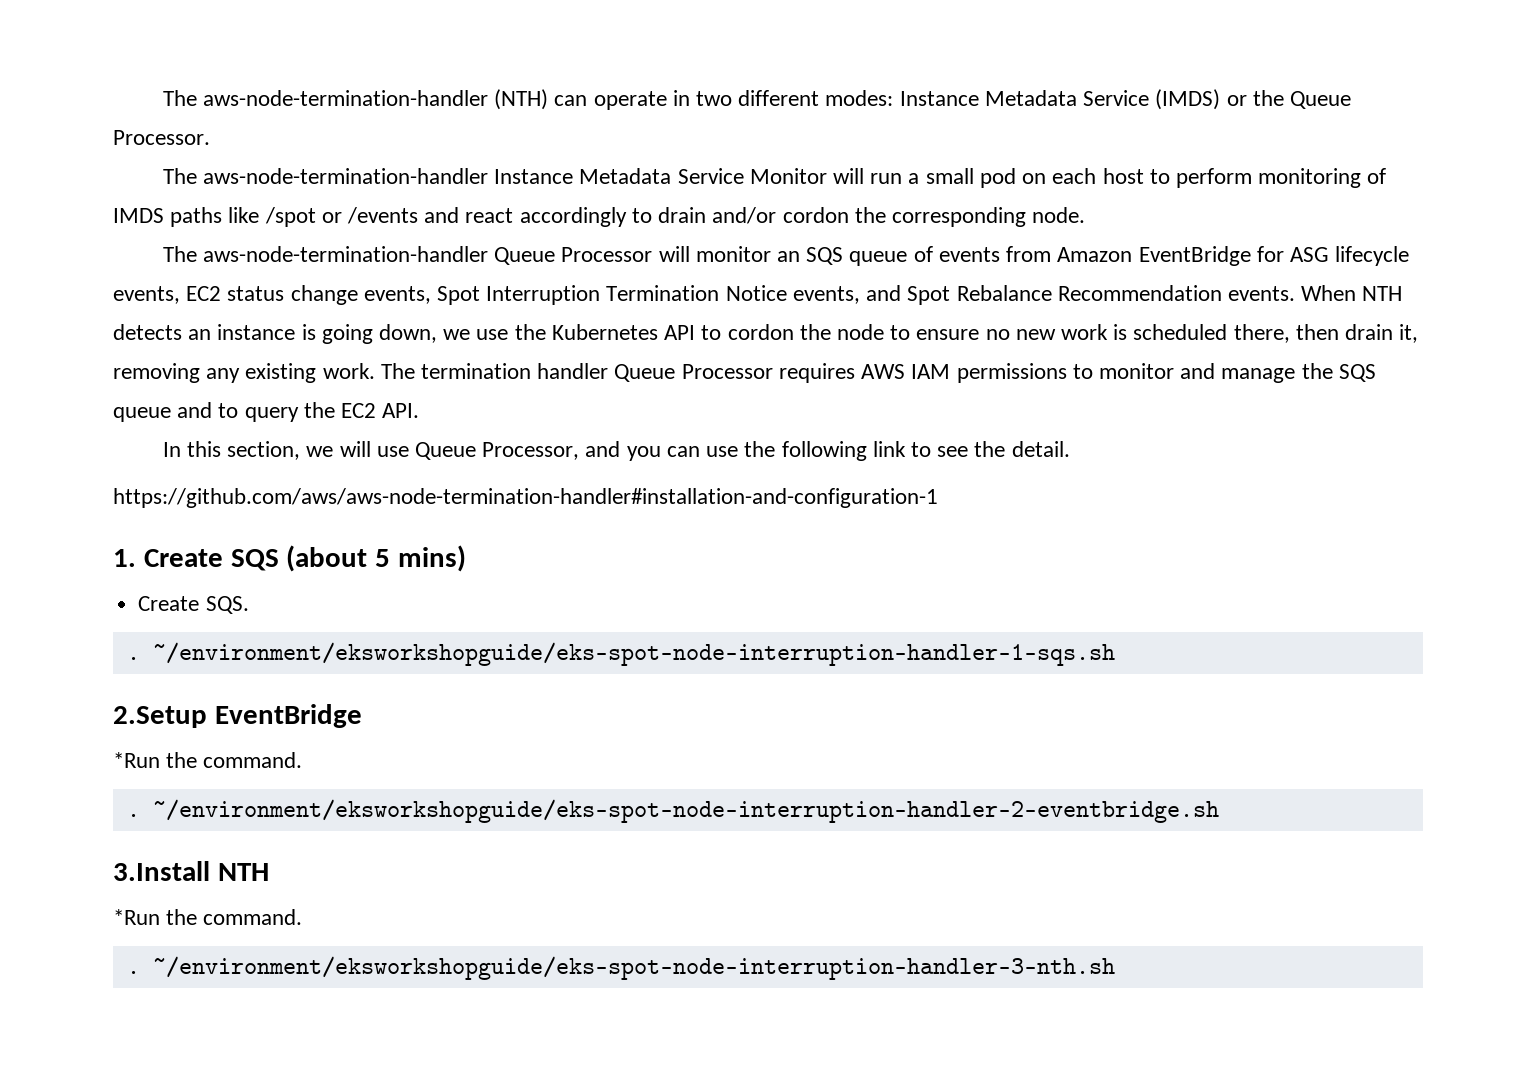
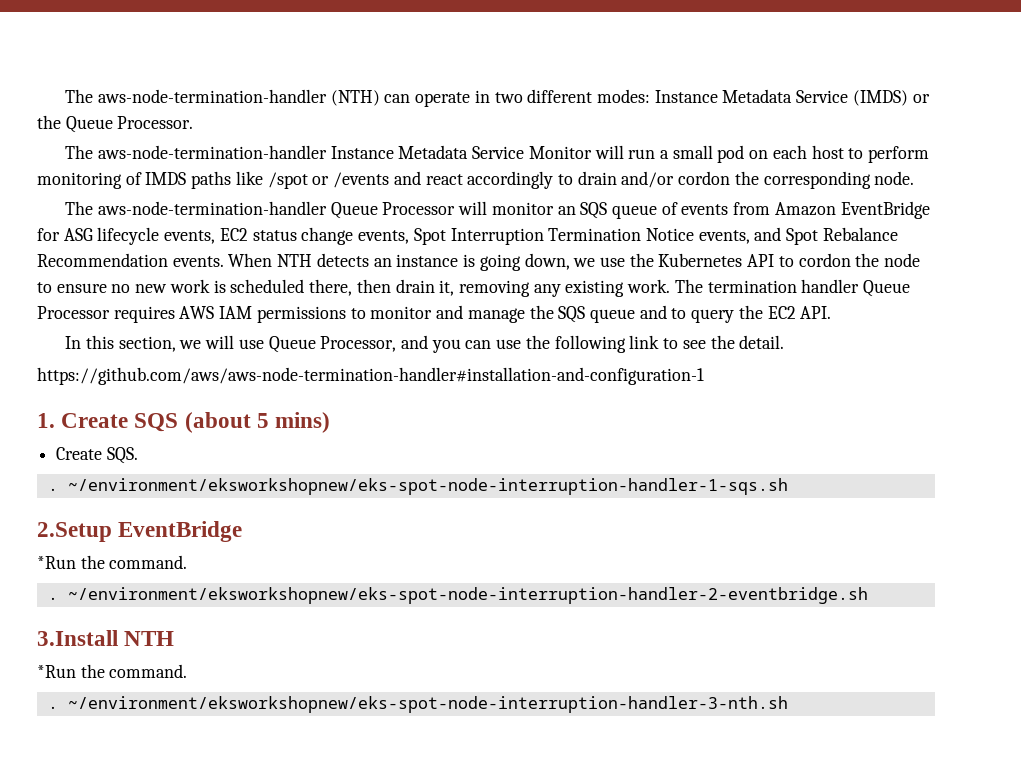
[152,642,1115,666] ~/environment/eksworkshopguide/eks-spot-node-interruption-handler-1-sqs.sh -> [67,478,788,495] ~/environment/eksworkshopnew/eks-spot-node-interruption-handler-1-sqs.sh
[152,799,1219,823] ~/environment/eksworkshopguide/eks-spot-node-interruption-handler-2-eventbridge.sh -> [67,587,868,604] ~/environment/eksworkshopnew/eks-spot-node-interruption-handler-2-eventbridge.sh
[152,956,1115,980] ~/environment/eksworkshopguide/eks-spot-node-interruption-handler-3-nth.sh -> [67,696,788,713] ~/environment/eksworkshopnew/eks-spot-node-interruption-handler-3-nth.sh

